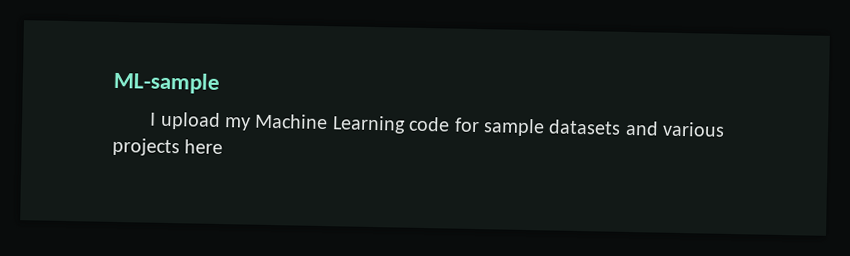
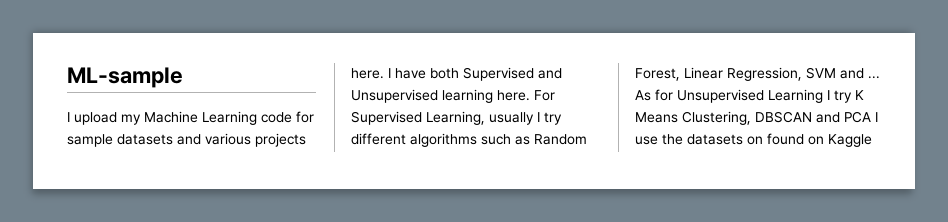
[184,139,224,155] here -> [351,67,562,81] [351,89,555,103] [351,111,562,125] [351,133,587,147] [635,67,880,81] [635,89,864,103] [635,111,878,125] [635,133,872,147] here. I have both Supervised and Unsupervised learning here. For Supervised Learning, usually I try different algorithms such as Random Forest, Linear Regression, SVM and ... As for Unsupervised Learning I try K Means Clustering, DBSCAN and PCA I use the datasets on found on Kaggle

